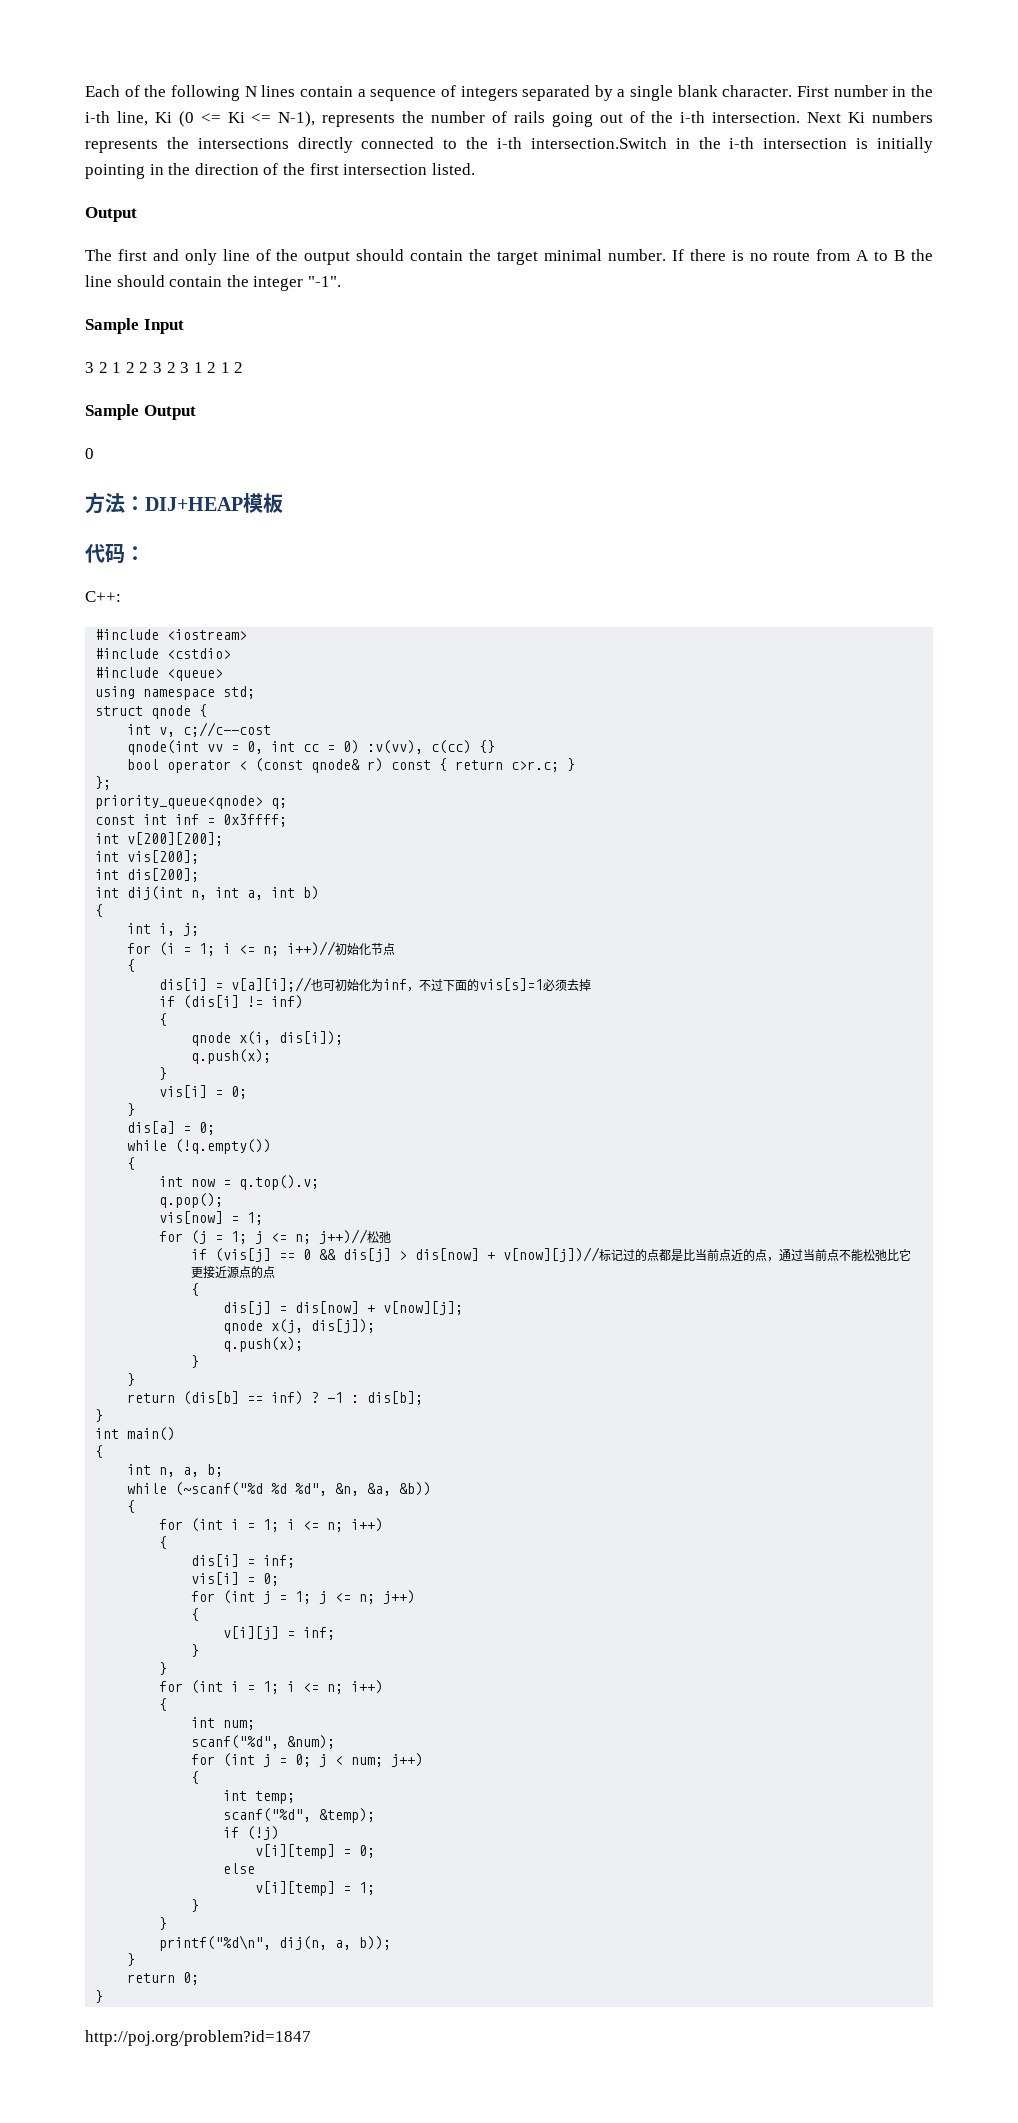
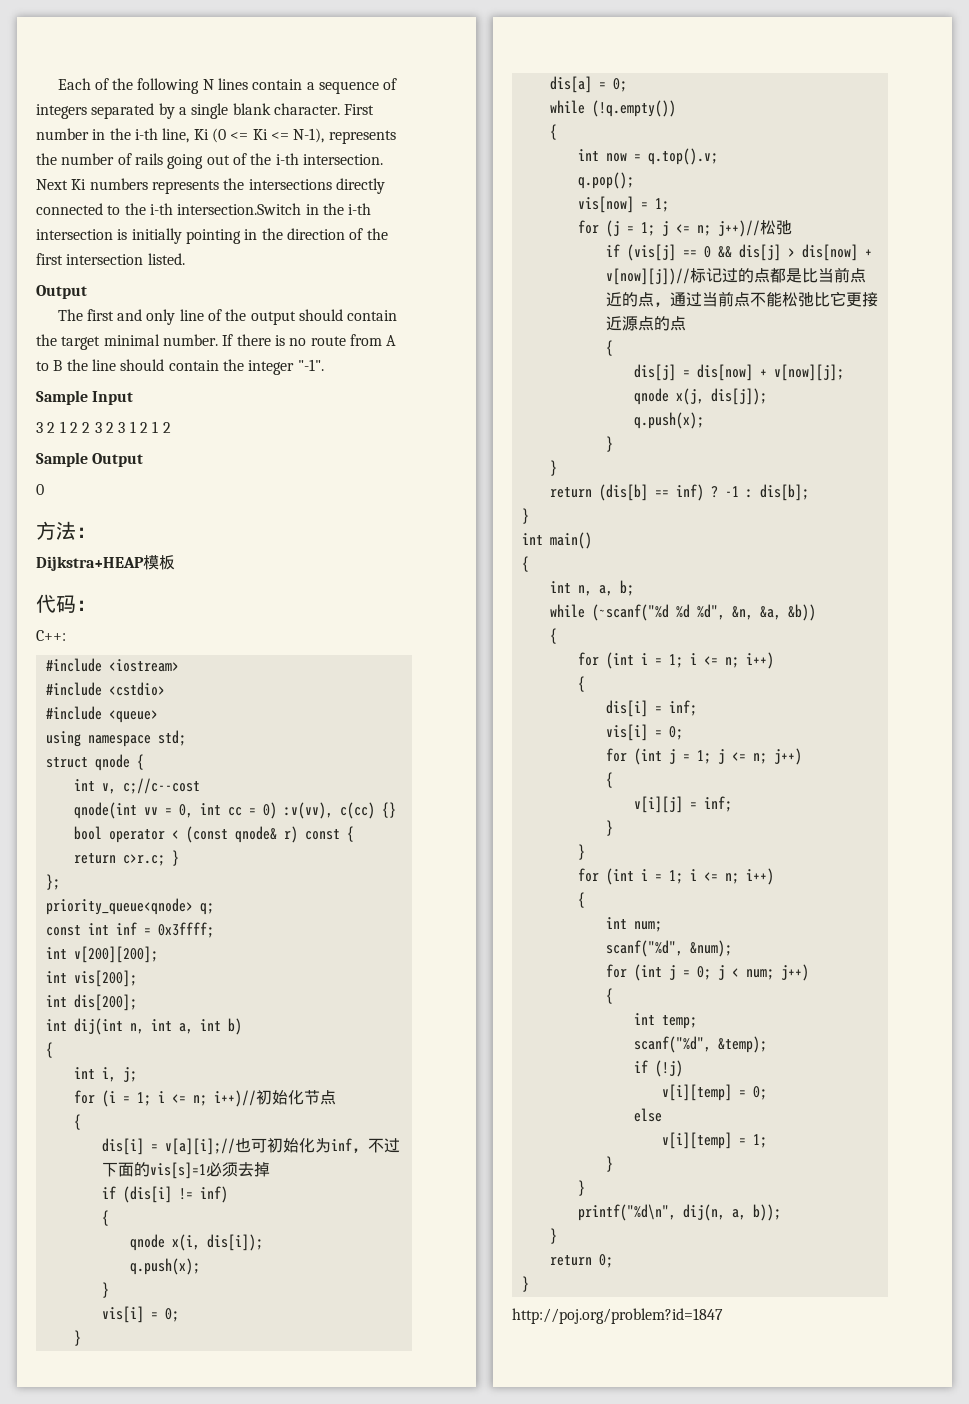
[145,497,243,511] DIJ+HEAP -> [36,556,144,571] // Dijkstra+HEAP

